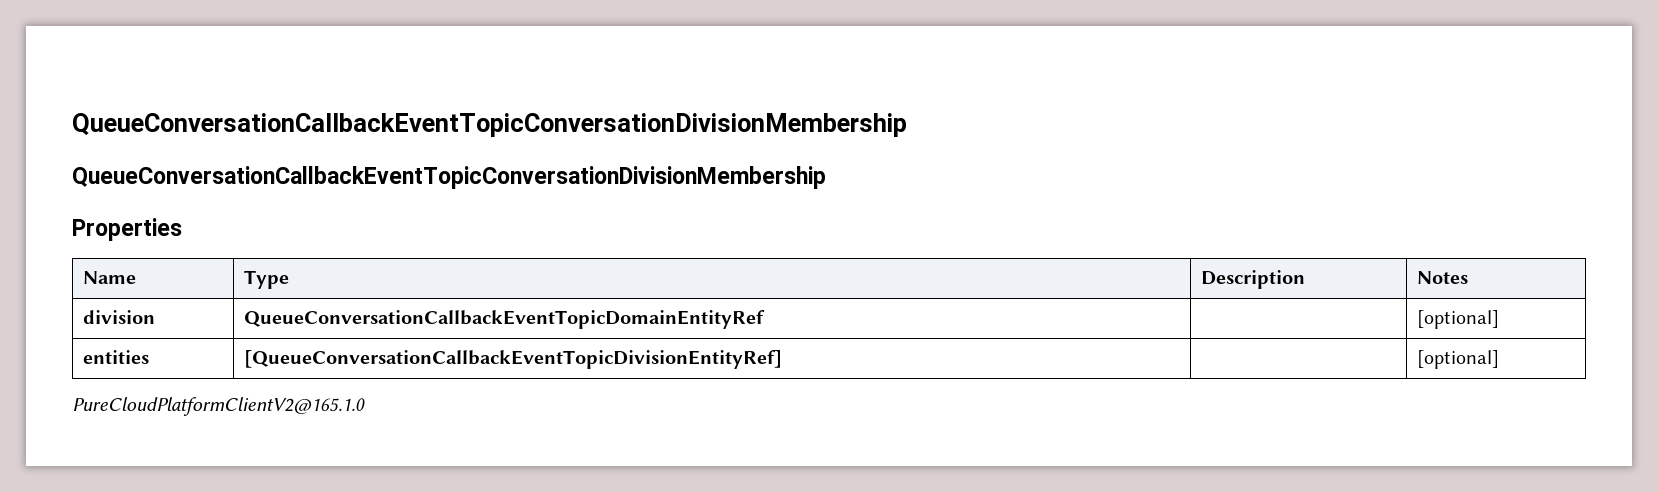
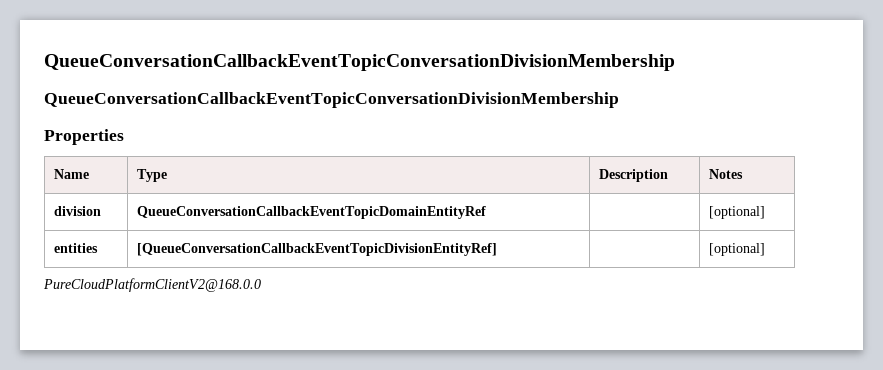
[72,397,365,416] PureCloudPlatformClientV2@165.1.0 -> [43,278,261,292] PureCloudPlatformClientV2@168.0.0

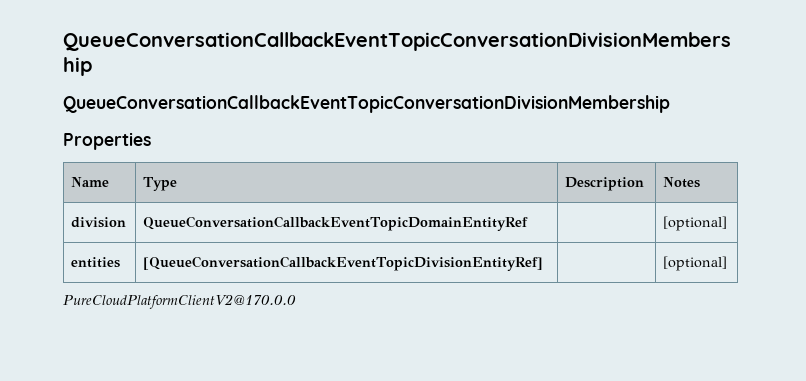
[43,278,261,292] PureCloudPlatformClientV2@168.0.0 -> [63,294,296,309] PureCloudPlatformClientV2@170.0.0

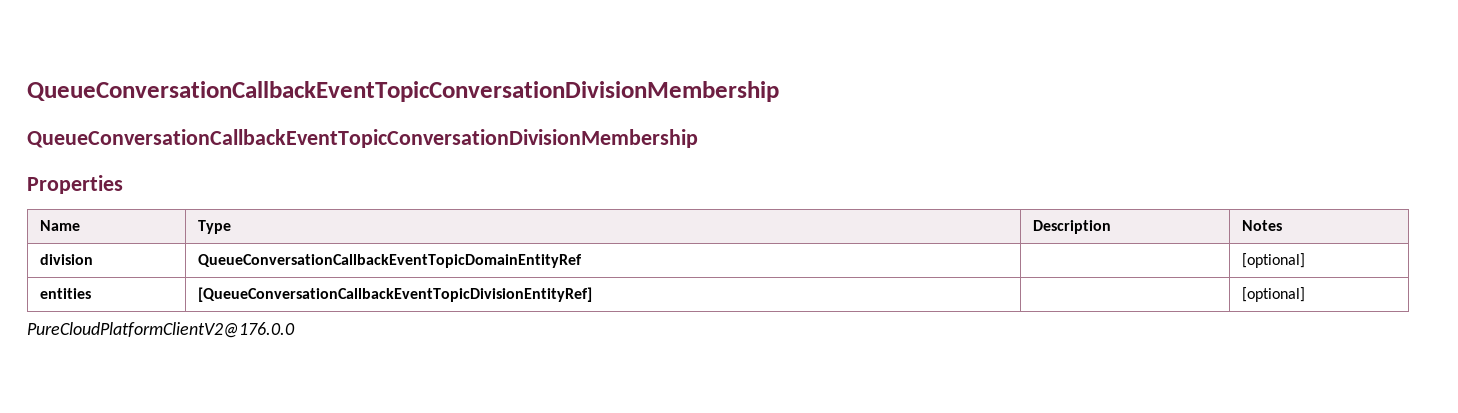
[63,294,296,309] PureCloudPlatformClientV2@170.0.0 -> [27,322,295,338] PureCloudPlatformClientV2@176.0.0

